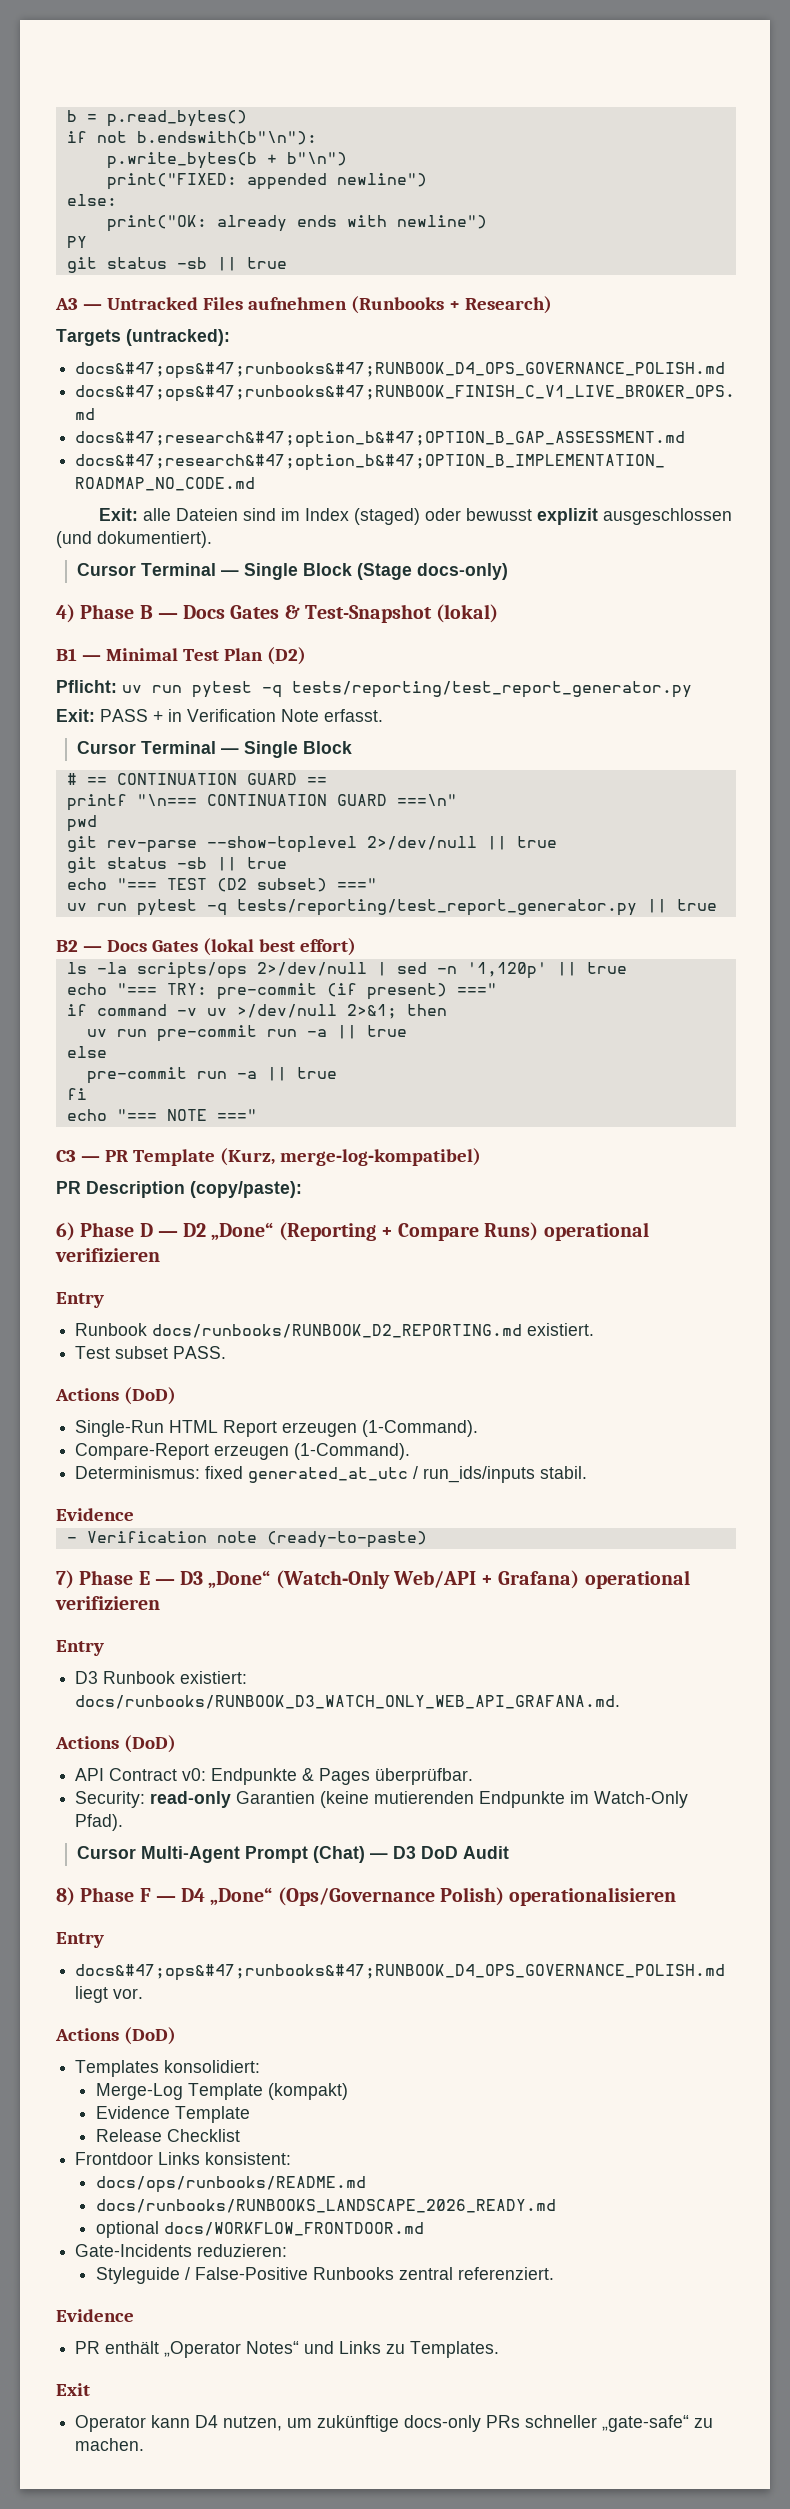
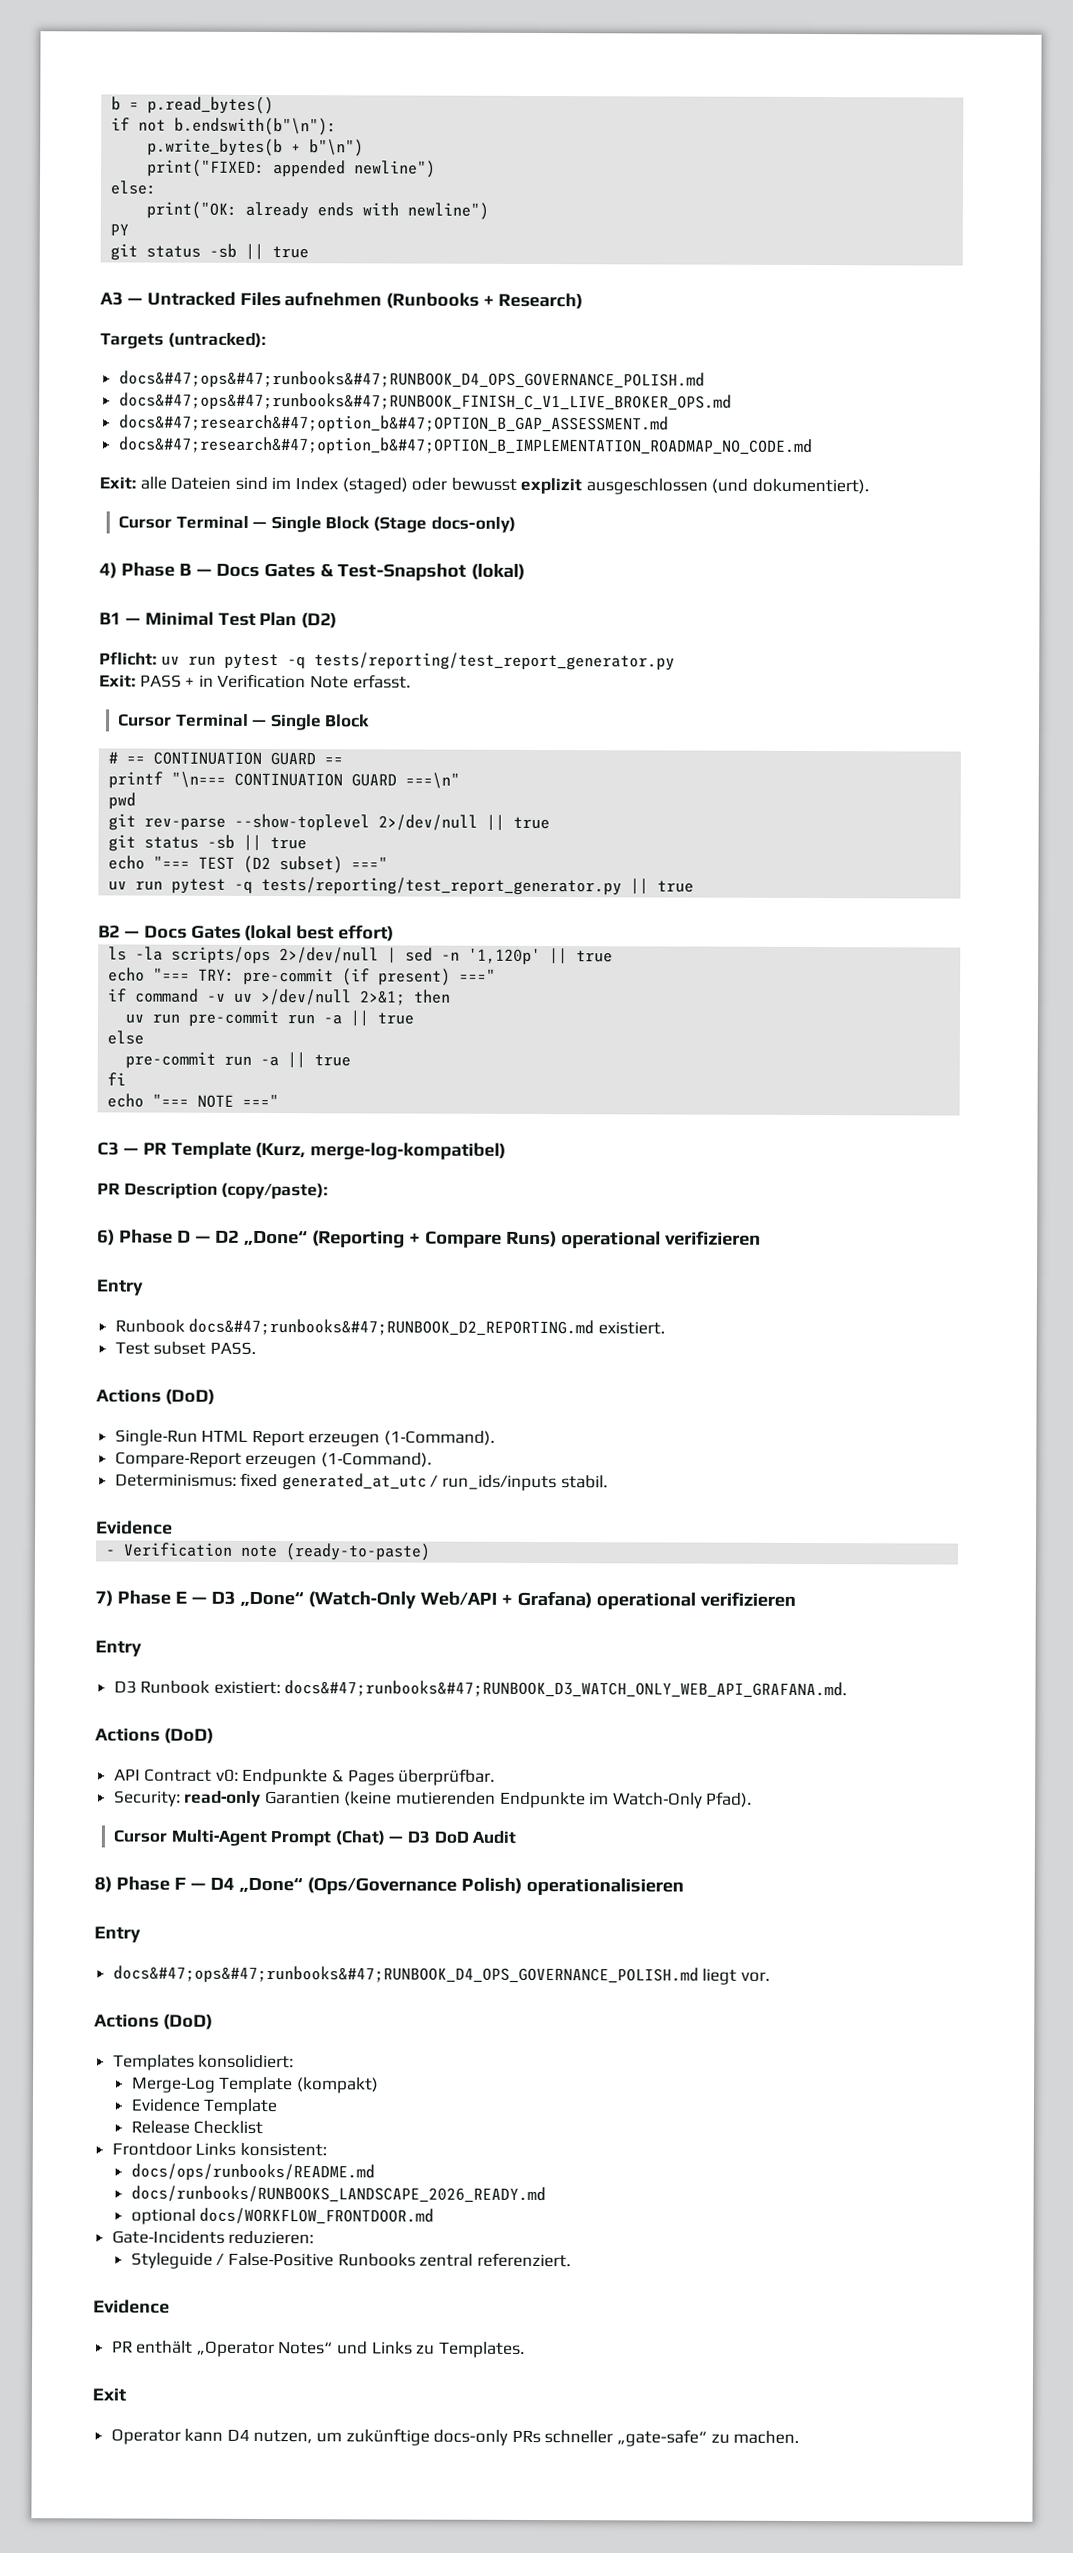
[152,1324,523,1338] docs/runbooks/RUNBOOK_D2_REPORTING.md -> [188,1318,595,1337] docs&#47;runbooks&#47;RUNBOOK_D2_REPORTING.md
[75,1695,621,1709] docs/runbooks/RUNBOOK_D3_WATCH_ONLY_WEB_API_GRAFANA.md. -> [284,1680,848,1699] docs&#47;runbooks&#47;RUNBOOK_D3_WATCH_ONLY_WEB_API_GRAFANA.md.

